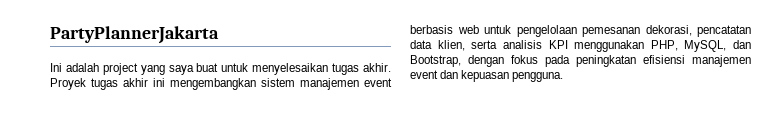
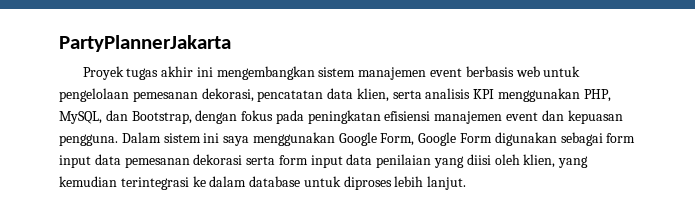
[50,63,391,75] Ini adalah project yang saya buat untuk menyelesaikan tugas akhir. -> (231, 43) none
(564, 77) none -> [121,132,636,146] [59,154,589,168] [59,176,467,190] Dalam sistem ini saya menggunakan Google Form, Google Form digunakan sebagai form input data pemesanan dekorasi serta form input data penilaian yang diisi oleh klien, yang kemudian terintegrasi ke dalam database untuk diproses lebih lanjut.

